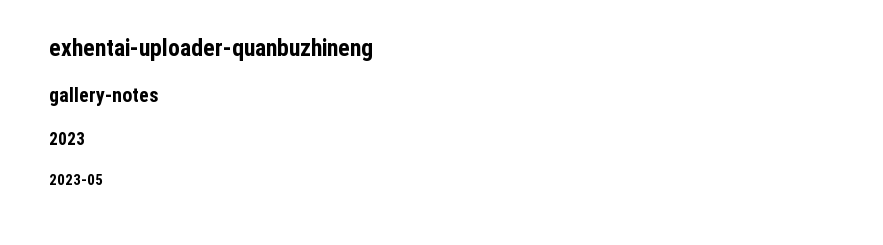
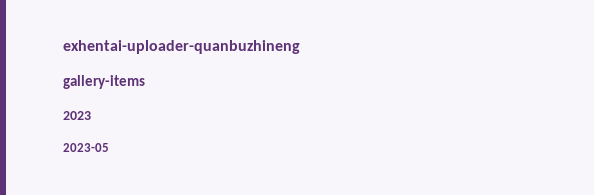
[49,87,159,106] gallery-notes -> [63,75,145,89] gallery-items

